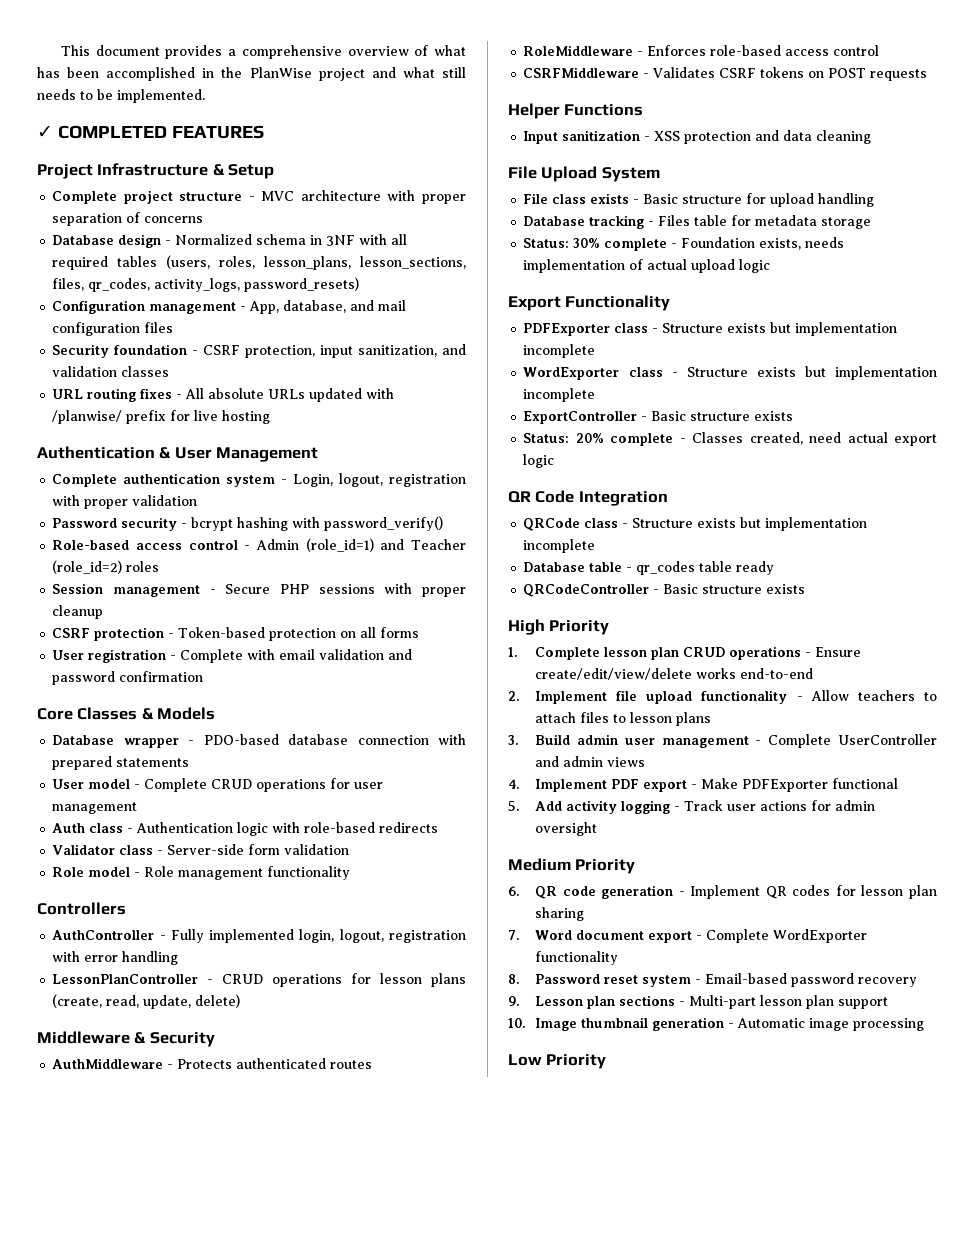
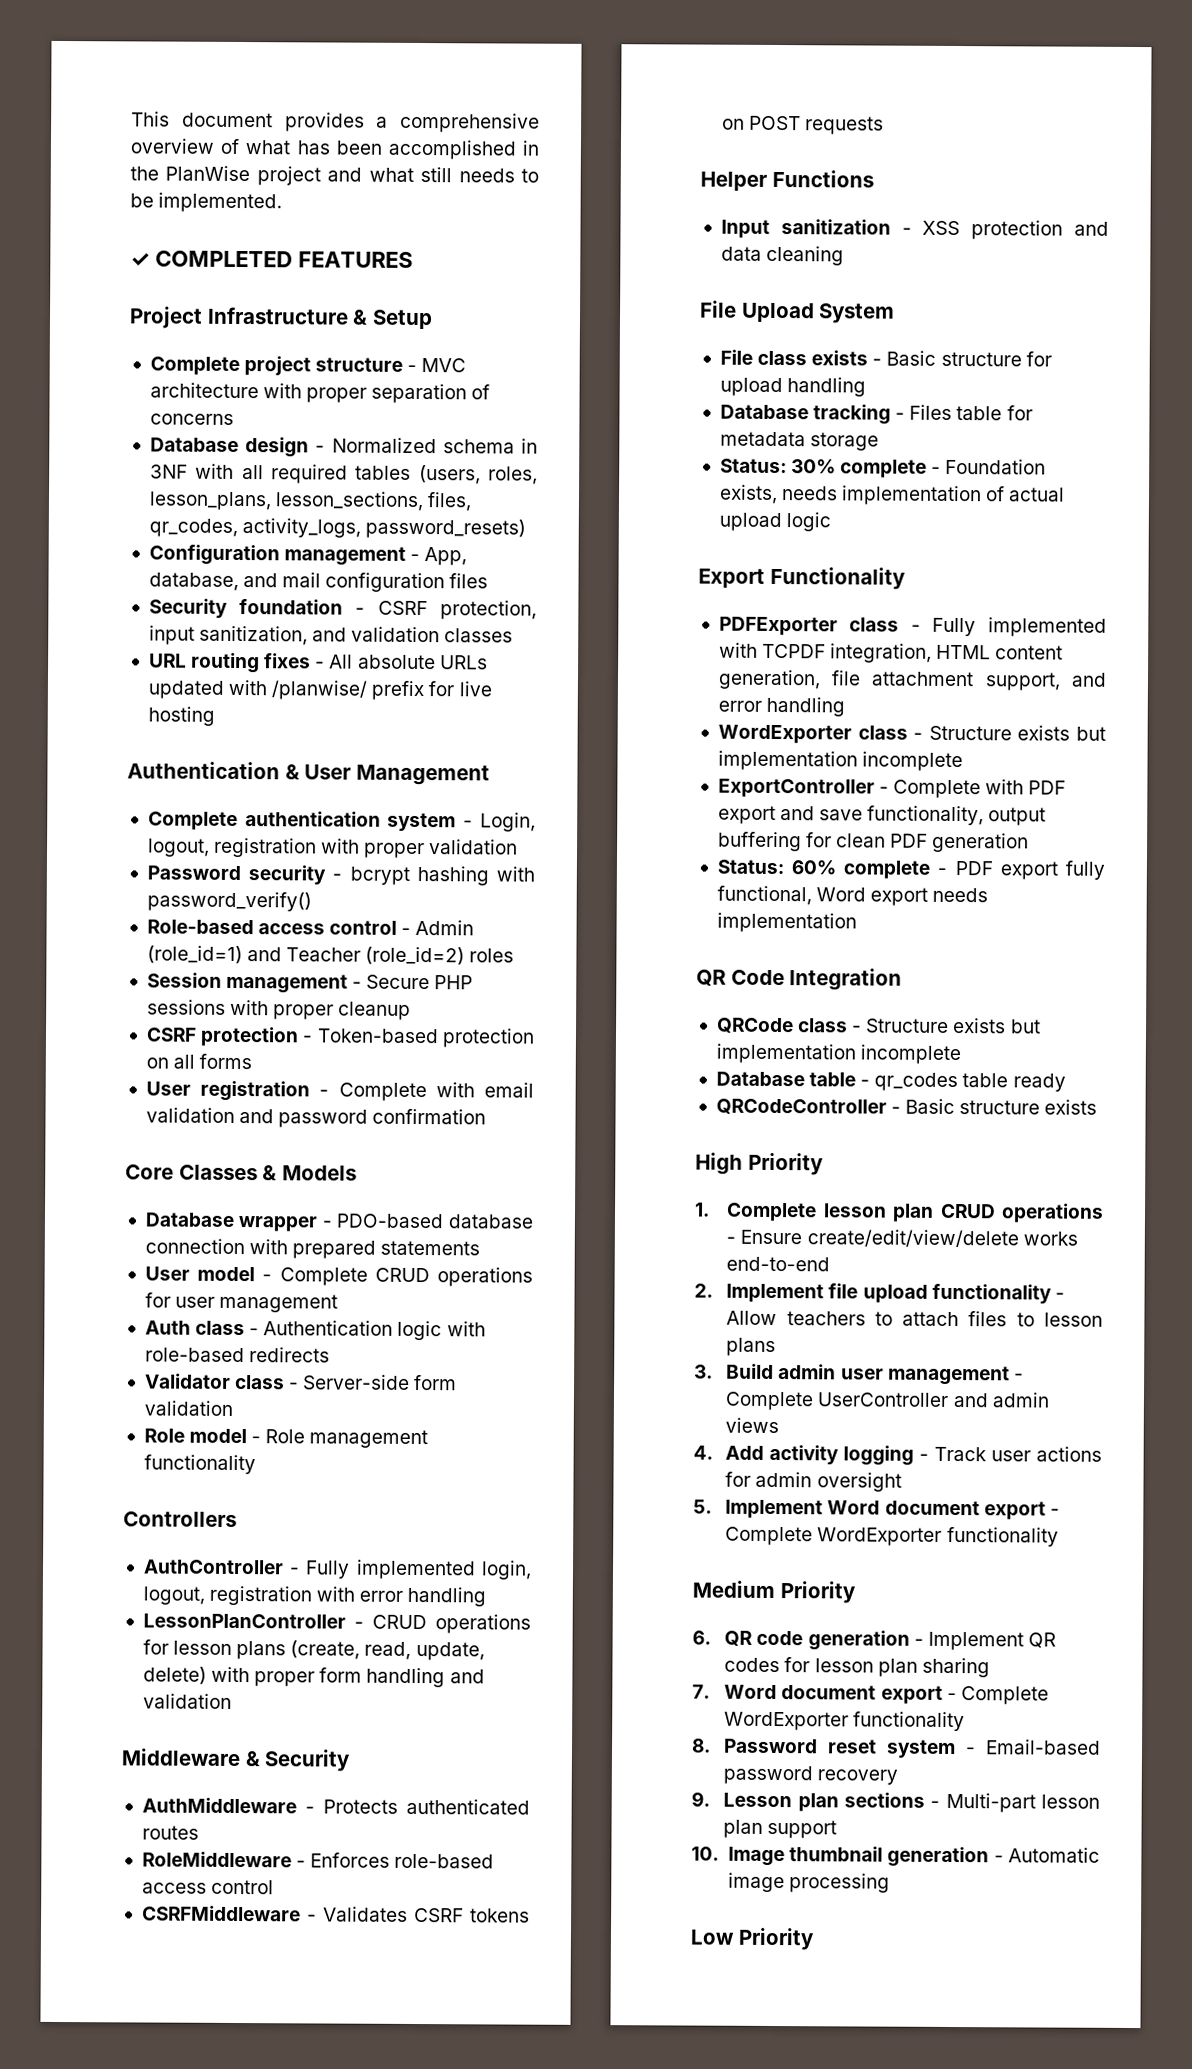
(241, 1001) none -> [211,1666,485,1688] [142,1693,232,1709] with proper form handling and validation
[662,322,898,336] [523,344,596,358] Structure exists but implementation incomplete -> [932,617,1107,637] [718,642,1064,663] [717,669,1107,691] [717,696,846,717] Fully implemented with TCPDF integration, HTML content generation, file attachment support, and error handling
[651,411,794,421] [523,432,937,446] [523,454,555,468] Basic structure exists // Status: 20% complete - Classes created, need actual export logic -> [893,779,1067,799] [717,805,1047,826] [717,831,1030,853] [716,859,1105,880] [716,885,989,906] [716,912,857,933] Complete with PDF export and save functionality, output buffering for clean PDF generation // Status: 60% complete - PDF export fully functional, Word export needs implementation
[534,778,898,792] [508,801,520,811] Implement PDF export - Make PDFExporter functional // 5. -> (713, 1452) none
(597, 829) none -> [693,1499,1060,1520] [725,1526,1059,1547] // 5. Implement Word document export - Complete WordExporter functionality

